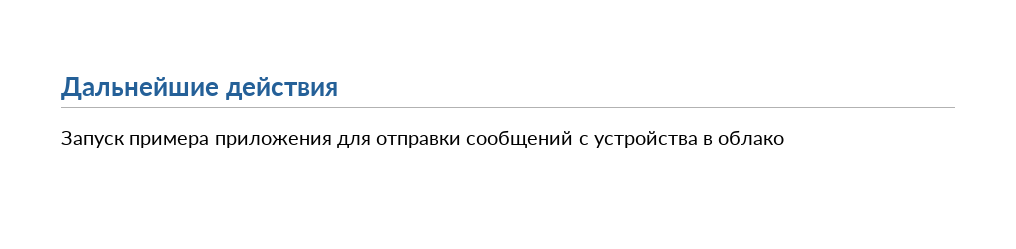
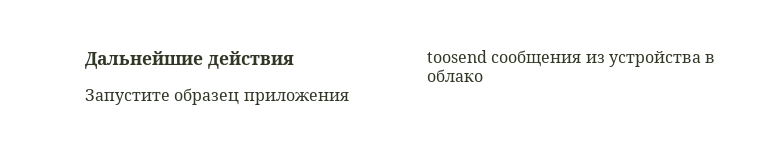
[61,130,589,148] Запуск примера приложения для отправки сообщений с -> [85,88,349,105] [427,50,605,67] Запустите образец приложения toosend сообщения из

